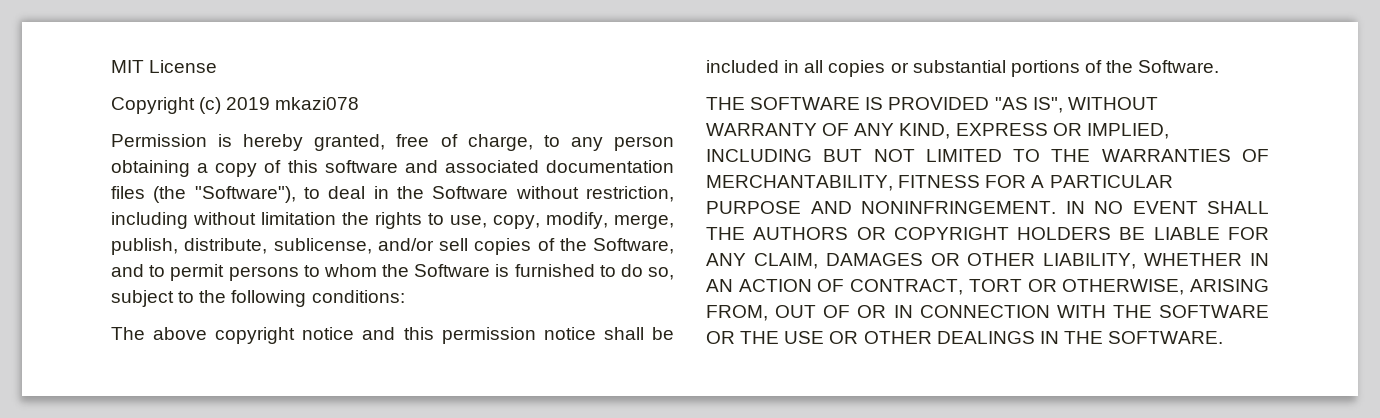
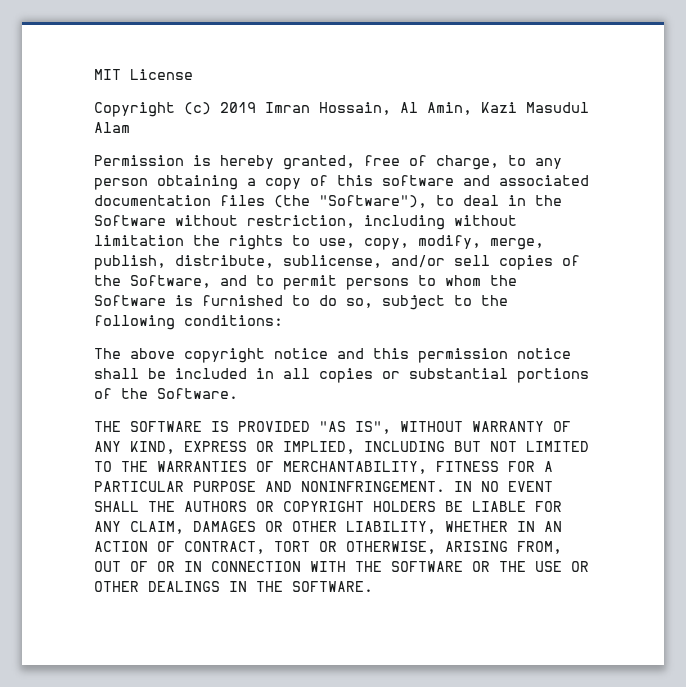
[275,97,360,110] mkazi078 -> [265,102,589,115] [94,122,130,133] Imran Hossain, Al Amin, Kazi Masudul Alam

